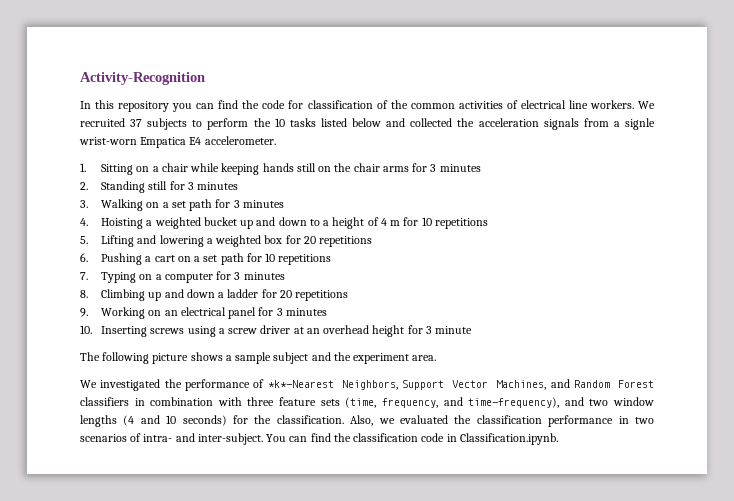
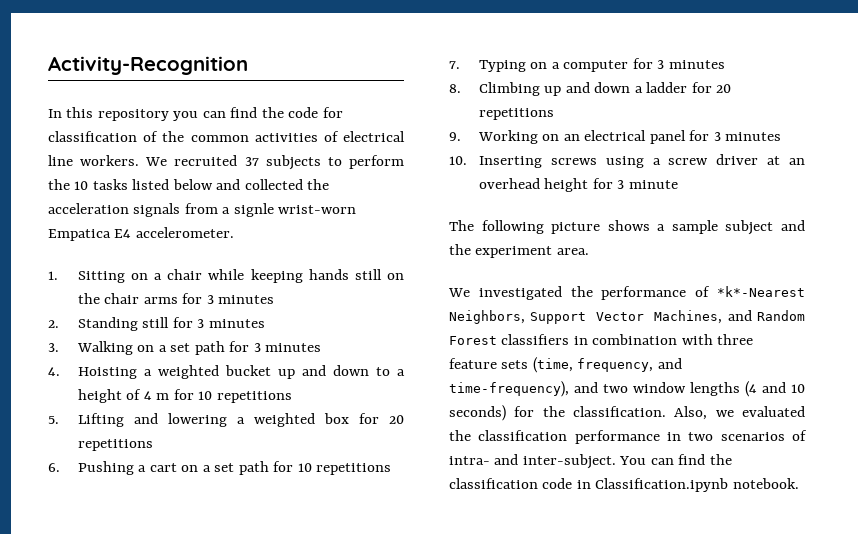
[459,433,558,445] Classification.ipynb. -> [595,478,799,492] Classification.ipynb notebook.

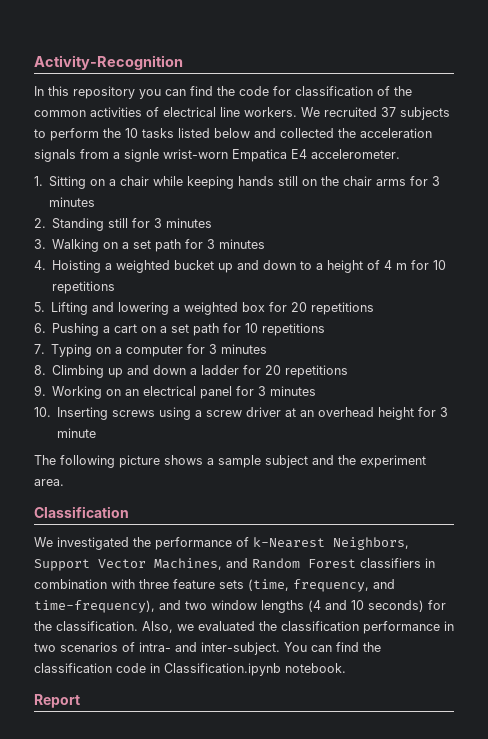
(589, 251) none -> [34,506,129,518] // Classification
[717,286,805,297] *k*-Nearest -> [253,537,325,548] k-Nearest
(799, 483) none -> [34,694,80,708] // Report

